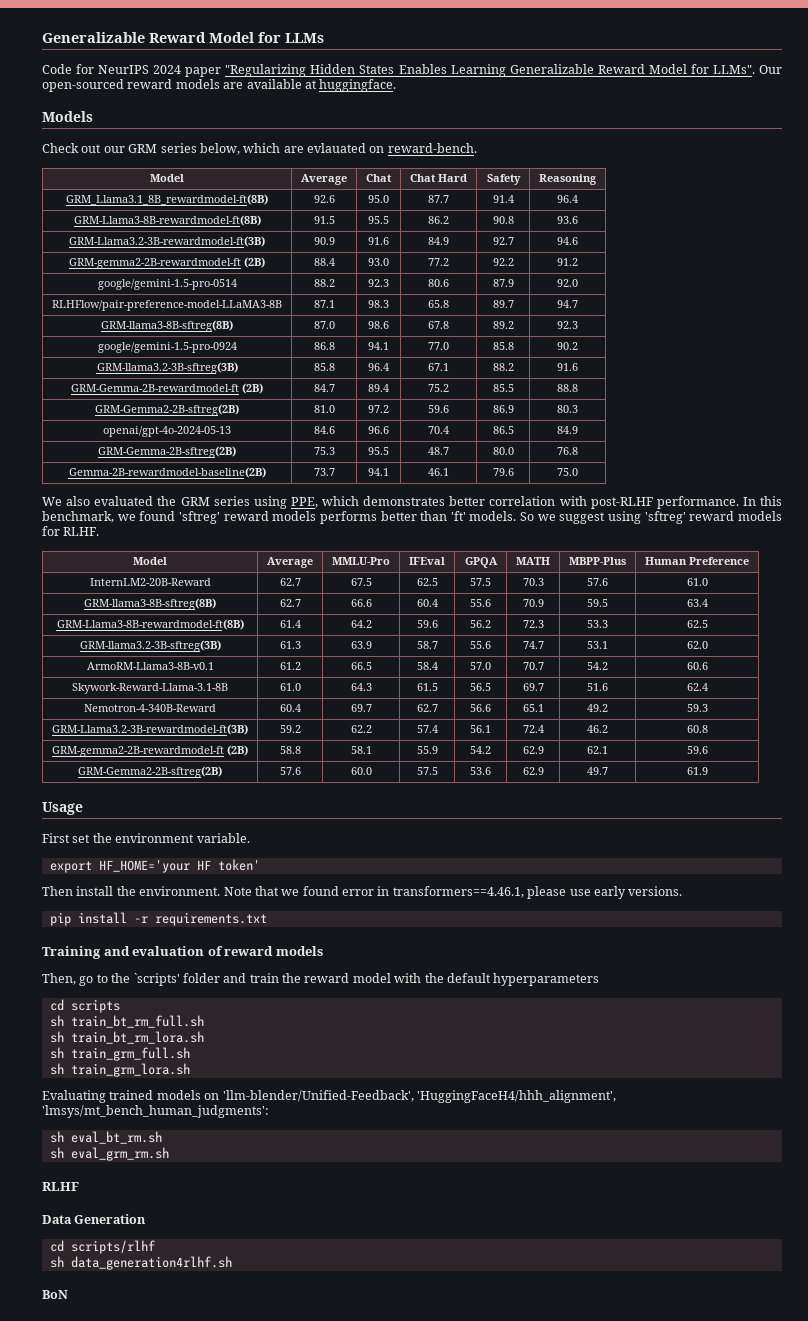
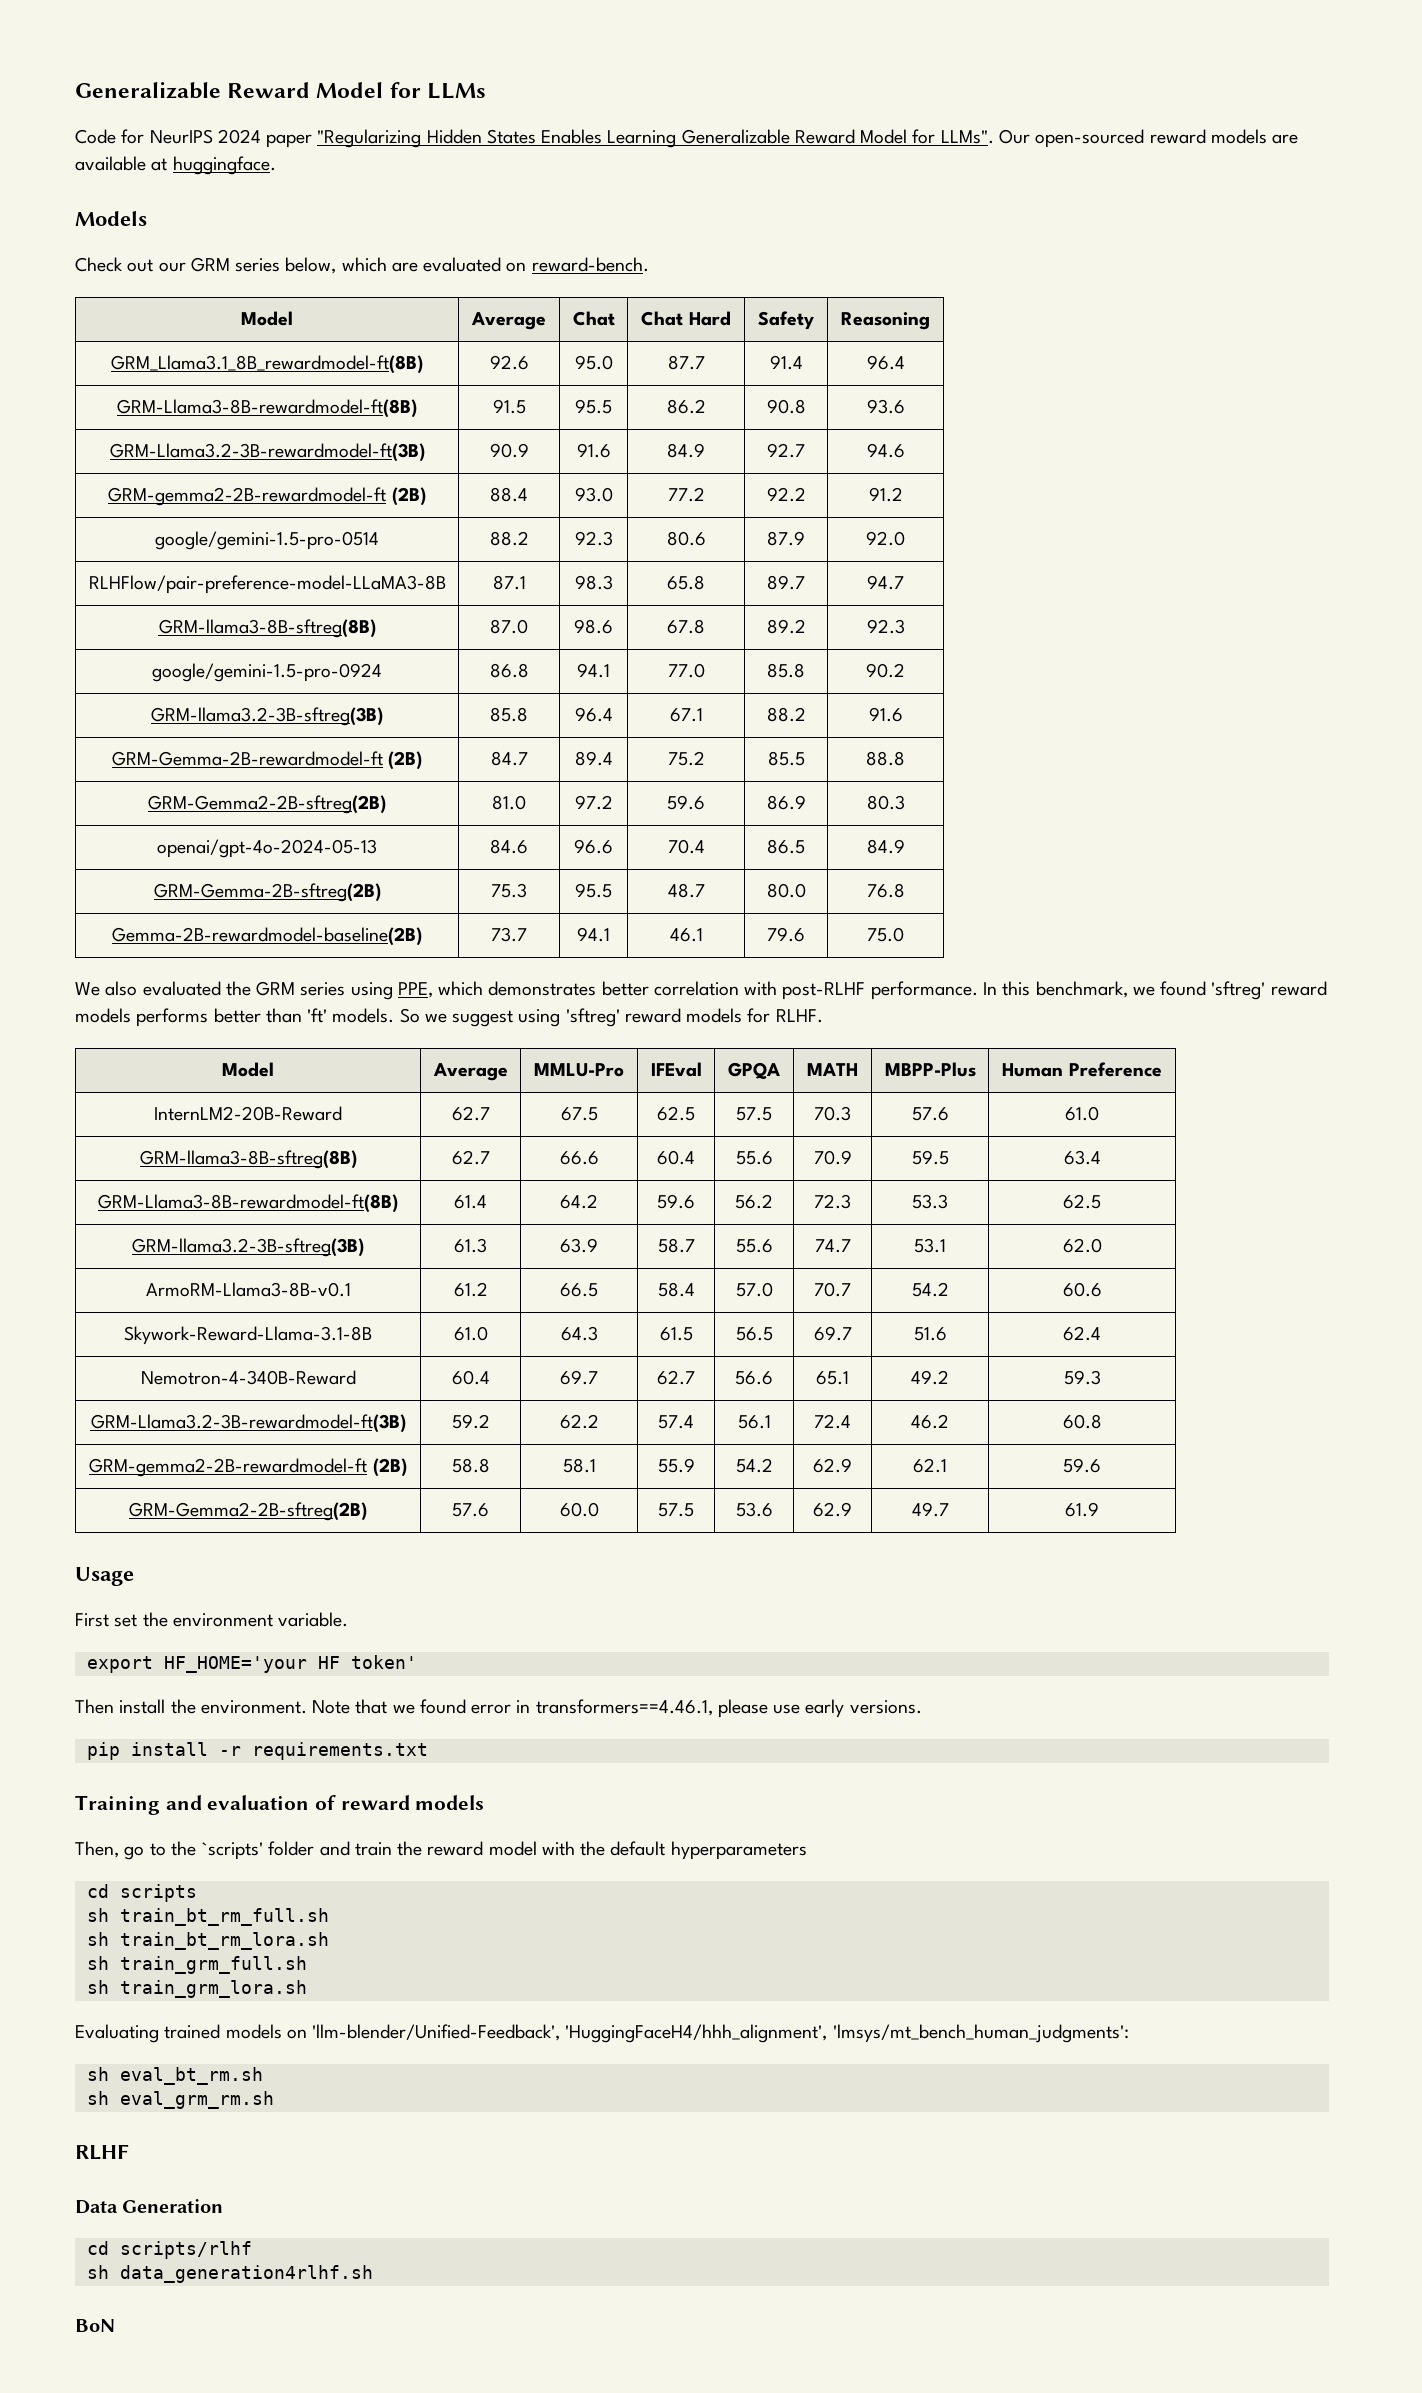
[307,143,366,153] evlauated -> [423,257,502,272] evaluated

